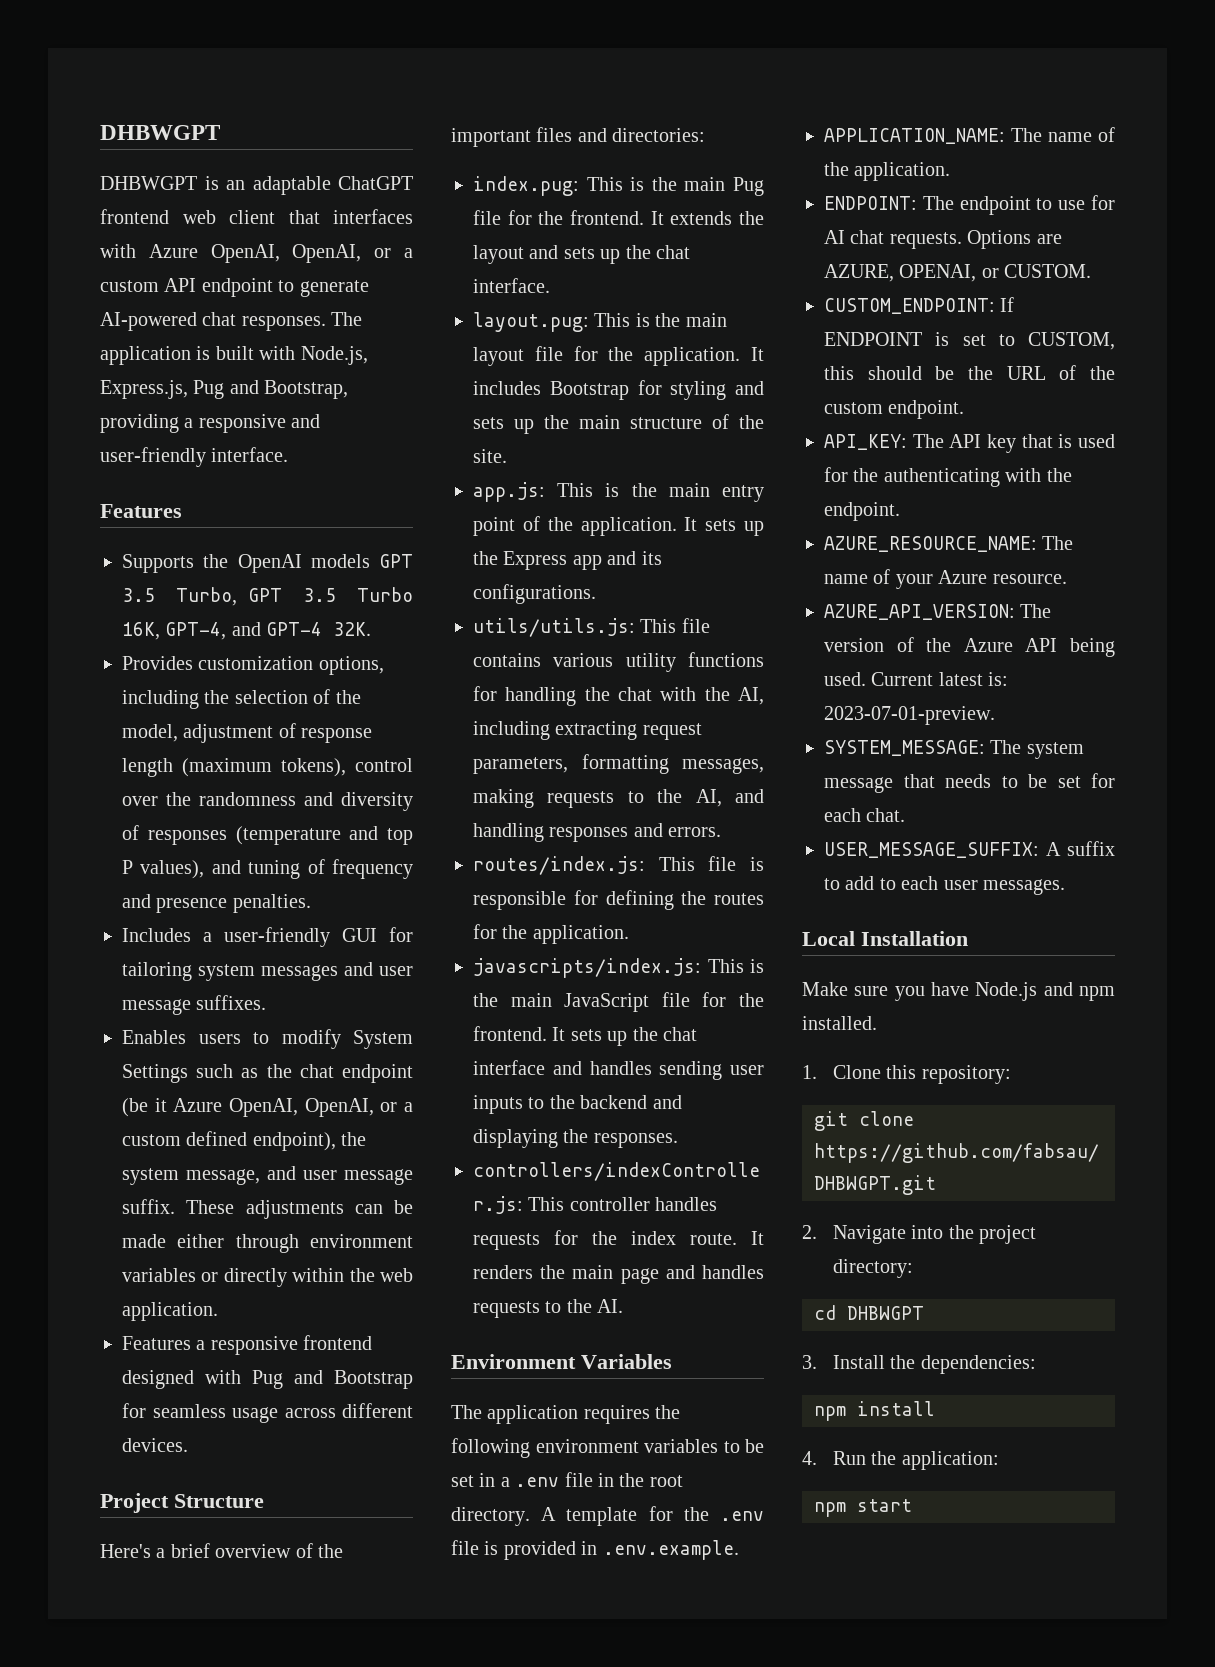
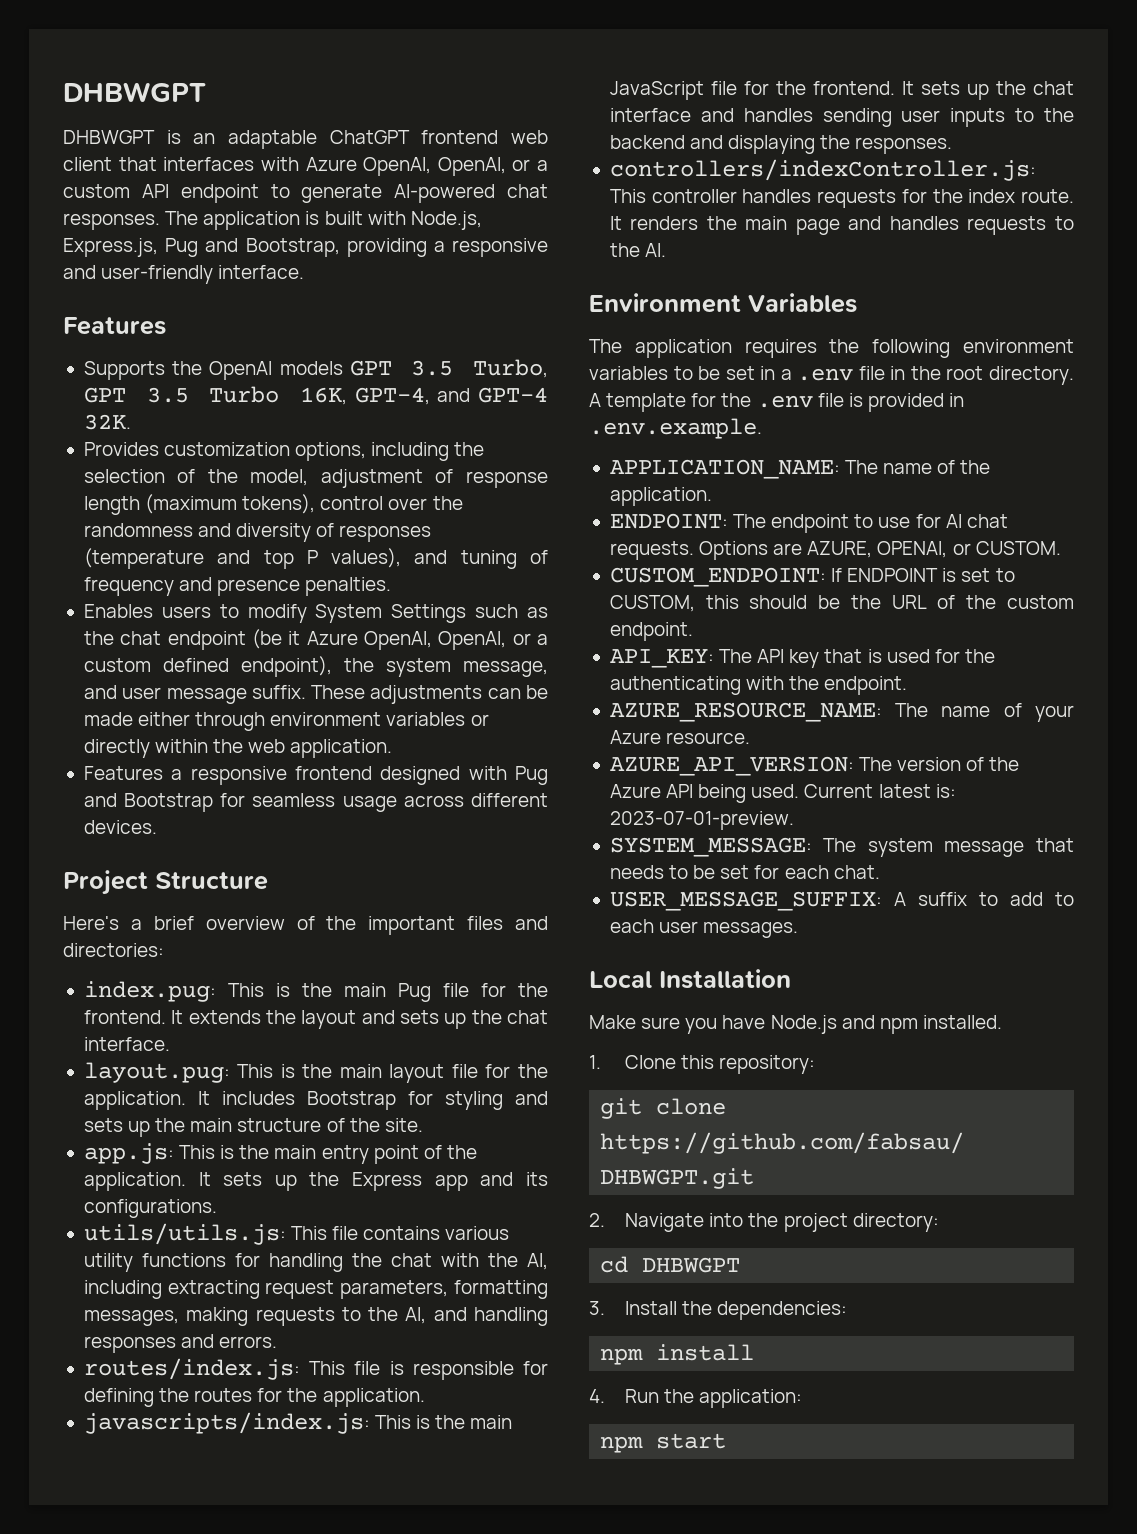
[122,927,413,947] [122,962,413,981] [122,995,267,1015] // Includes a user-friendly GUI for tailoring system messages and user message suffixes. -> (392, 586) none

